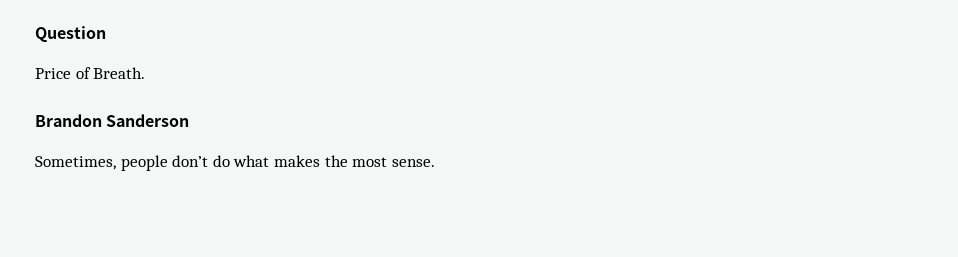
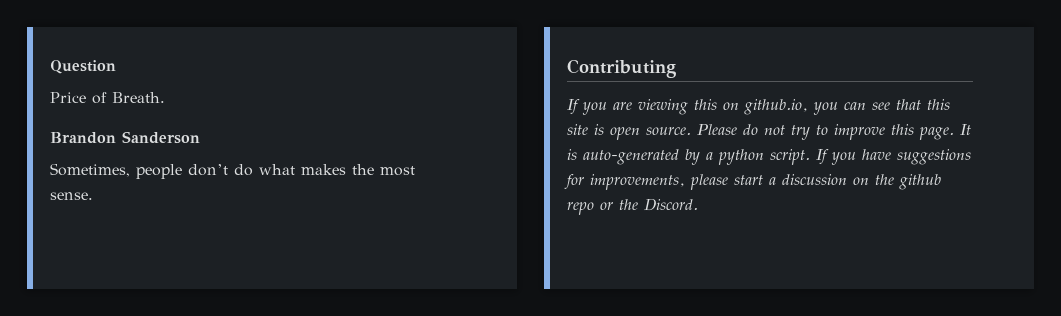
(435, 163) none -> [567,59,676,78] [567,99,950,115] [567,124,971,140] [567,149,971,165] [564,174,941,190] [567,198,698,215] // Contributing // If you are viewing this on github.io, you can see that this site is open source. Please do not try to improve this page. It is auto-generated by a python script. If you have suggestions for improvements, please start a discussion on the github repo or the Discord.

